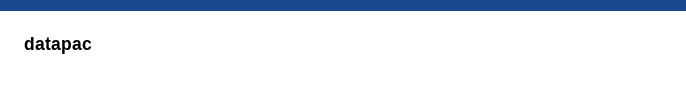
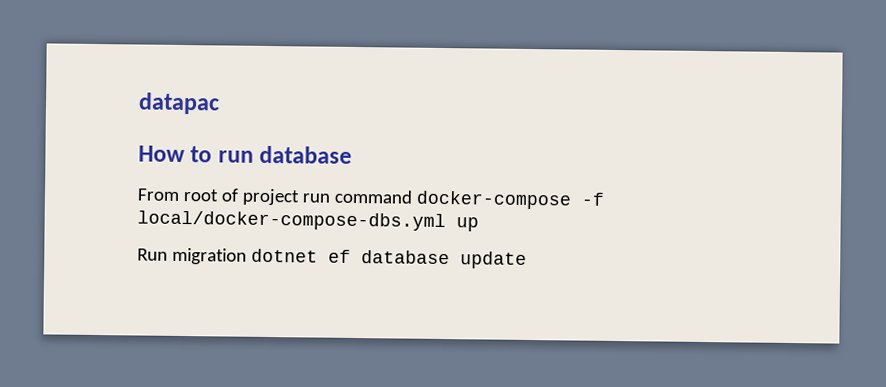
(92, 45) none -> [138,145,353,164] [137,188,605,210] [137,210,479,232] [137,247,527,269] // How to run database // From root of project run command docker-compose -f local/docker-compose-dbs.yml up // Run migration dotnet ef database update

